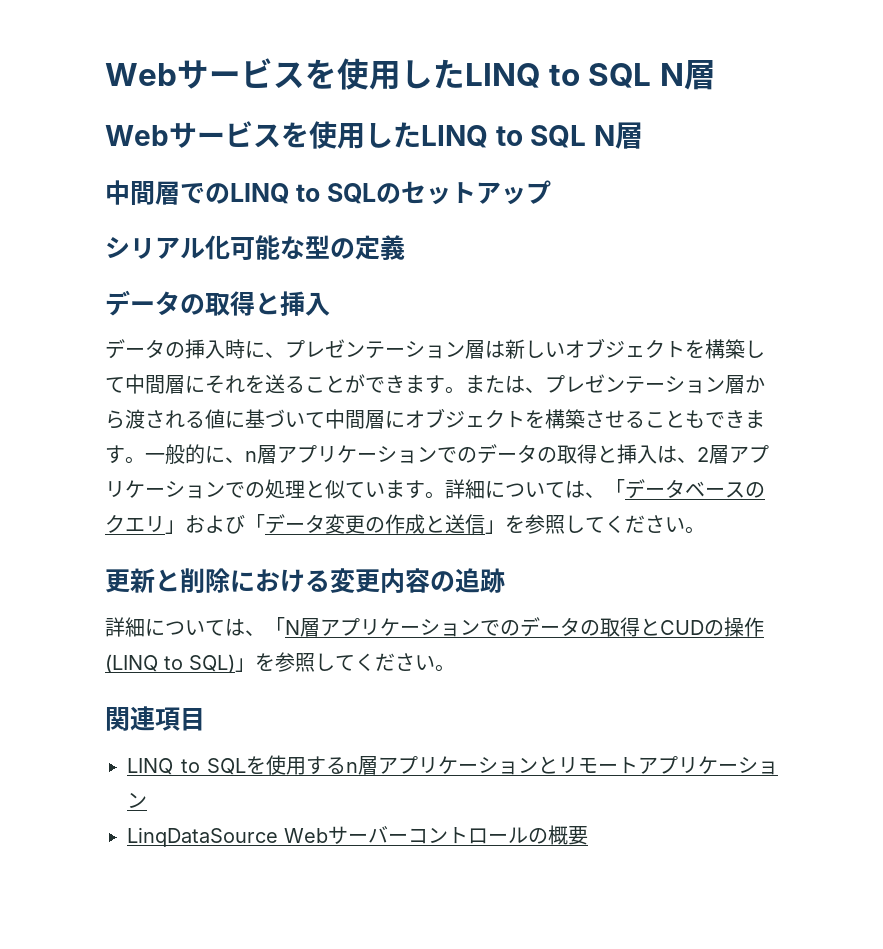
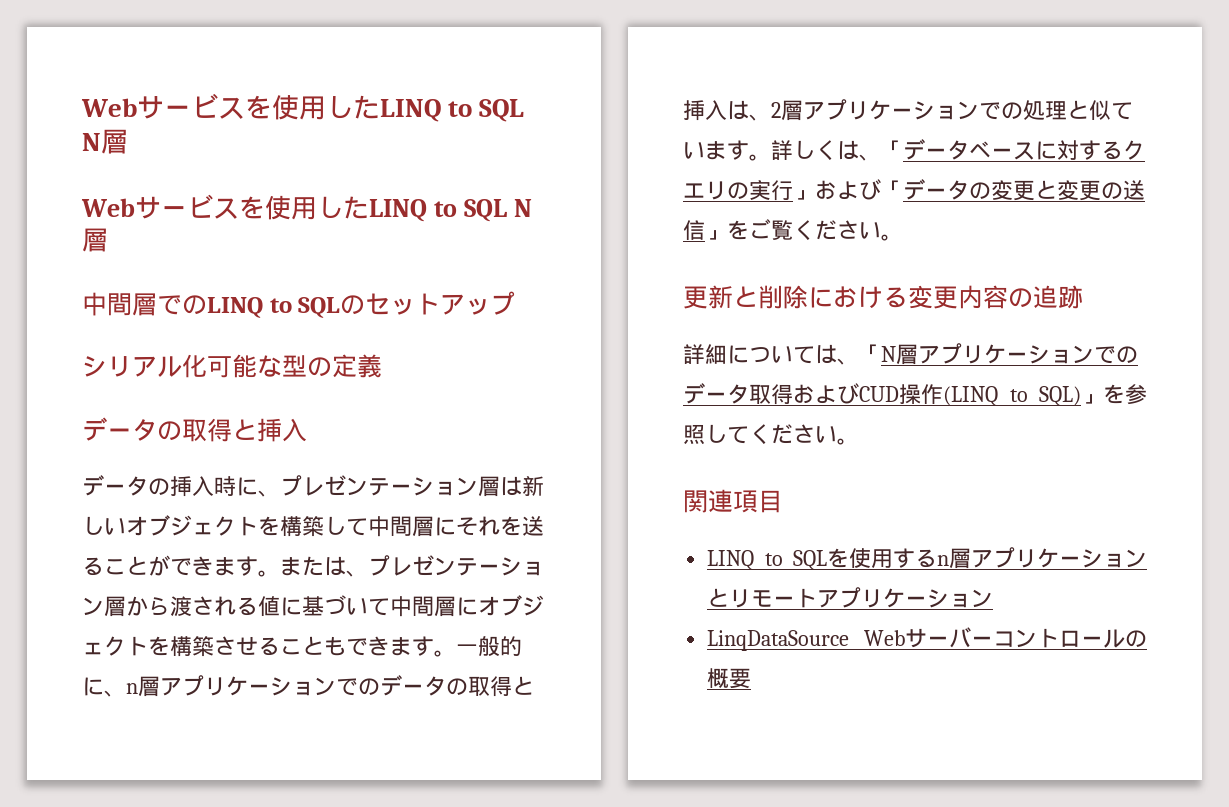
[465,479,565,499] 細について -> [793,140,837,161] しく
[745,482,765,498] [105,514,605,534] のクエリ」および「データ変更の作成と送信」を参照して -> [1035,140,1145,160] [683,179,1145,201] [683,219,793,240] に対するクエリの実行」および「データの変更と変更の送信」をご覧
[580,617,724,637] の取得とCUDの -> [749,383,899,405] 取得およびCUD

